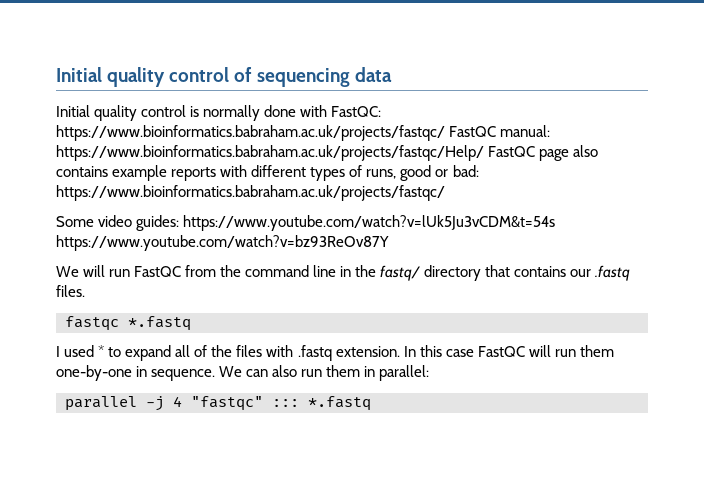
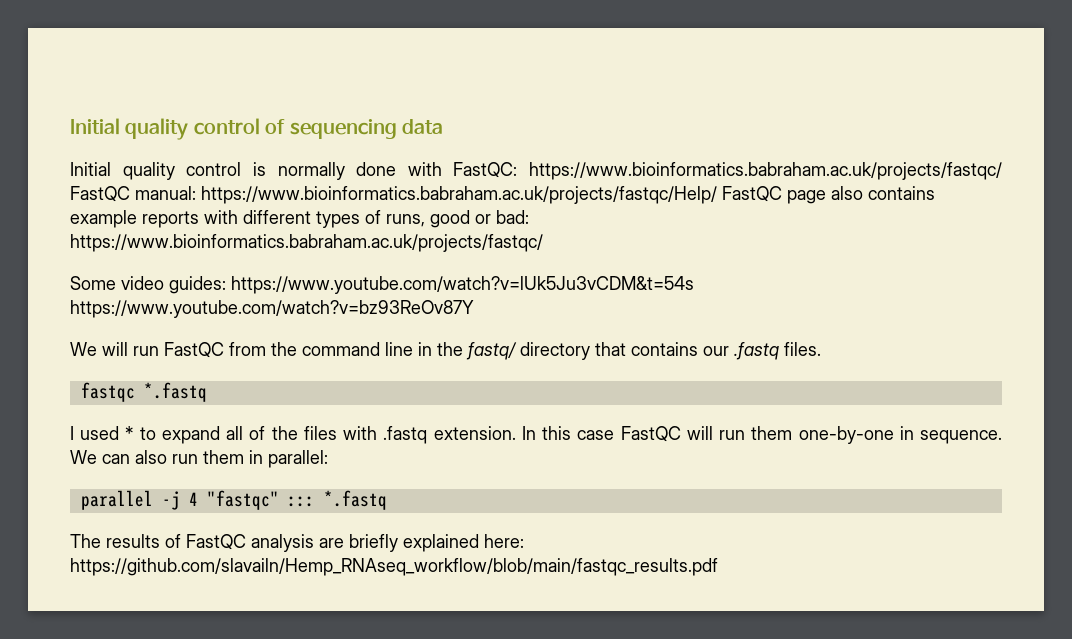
(371, 403) none -> [70,534,524,552] [70,558,718,576] // The results of FastQC analysis are briefly explained here: https://github.com/slavailn/Hemp_RNAseq_workflow/blob/main/fastqc_results.pdf

